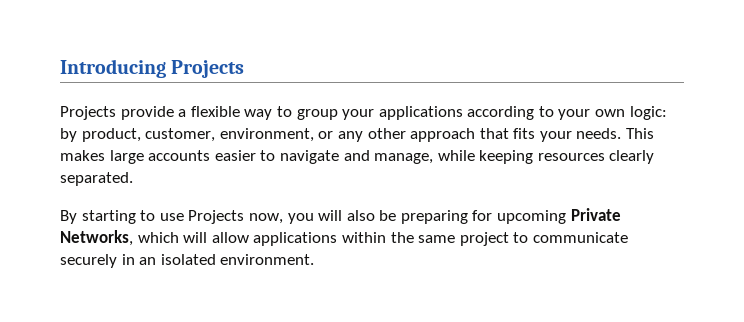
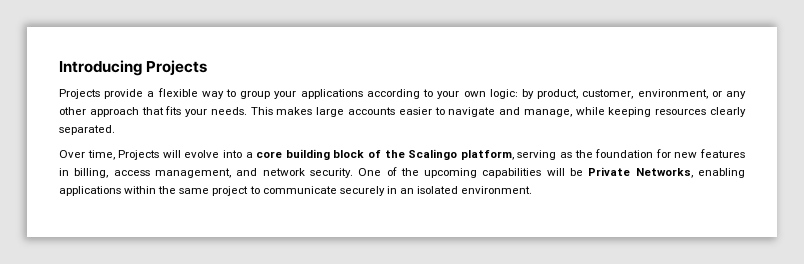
[60,208,621,224] [60,230,249,246] By starting to use Projects now, you will also be preparing for upcoming Private Networks, which will allow -> [59,149,746,160] [59,167,745,178] Over time, Projects will evolve into a core building block of the Scalingo platform, serving as the foundation for new features in billing, access management, and network security. One of the upcoming capabilities will be Private Networks, enabling

